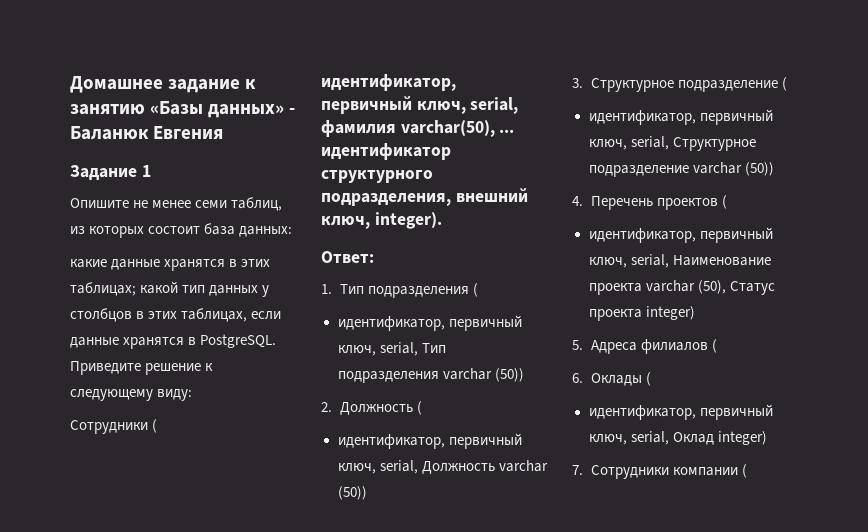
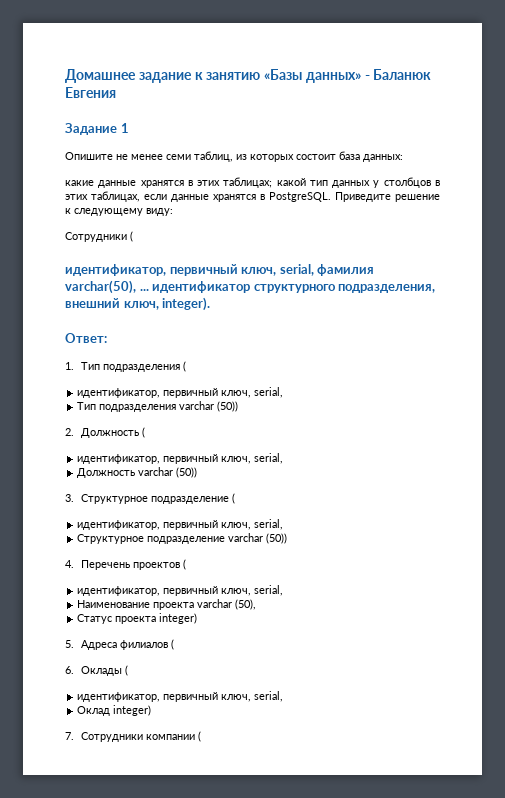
(418, 349) none -> (284, 392) //
(418, 467) none -> (284, 458) //
(669, 143) none -> (284, 524) //
(669, 261) none -> (284, 590) //
(726, 287) none -> (257, 604) //
(669, 438) none -> (284, 696) //

